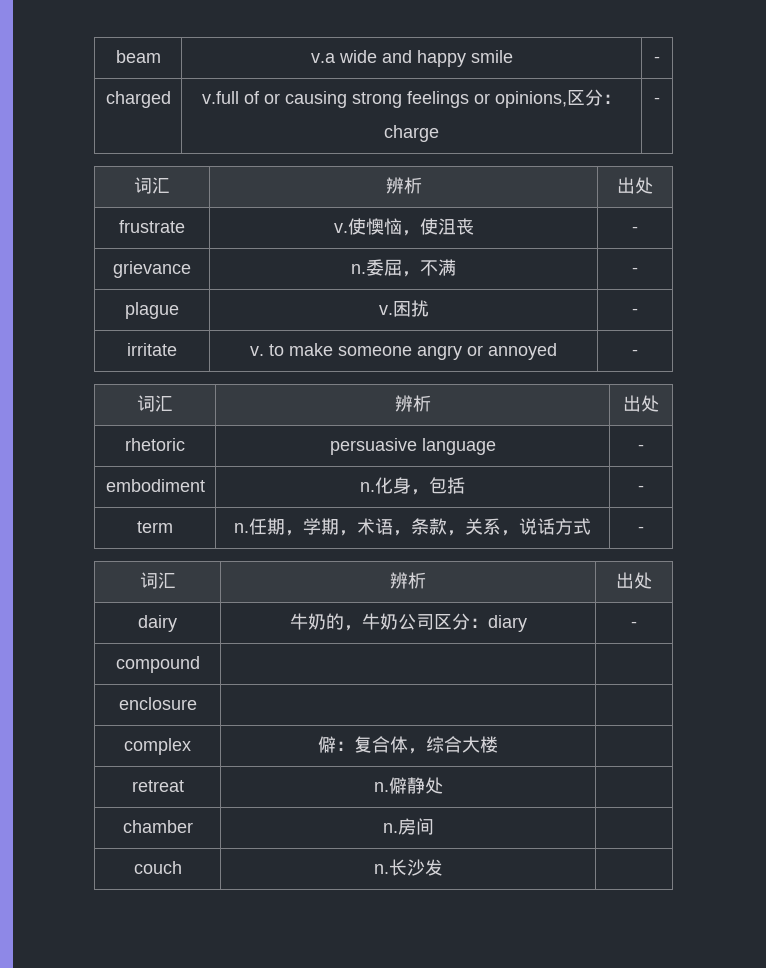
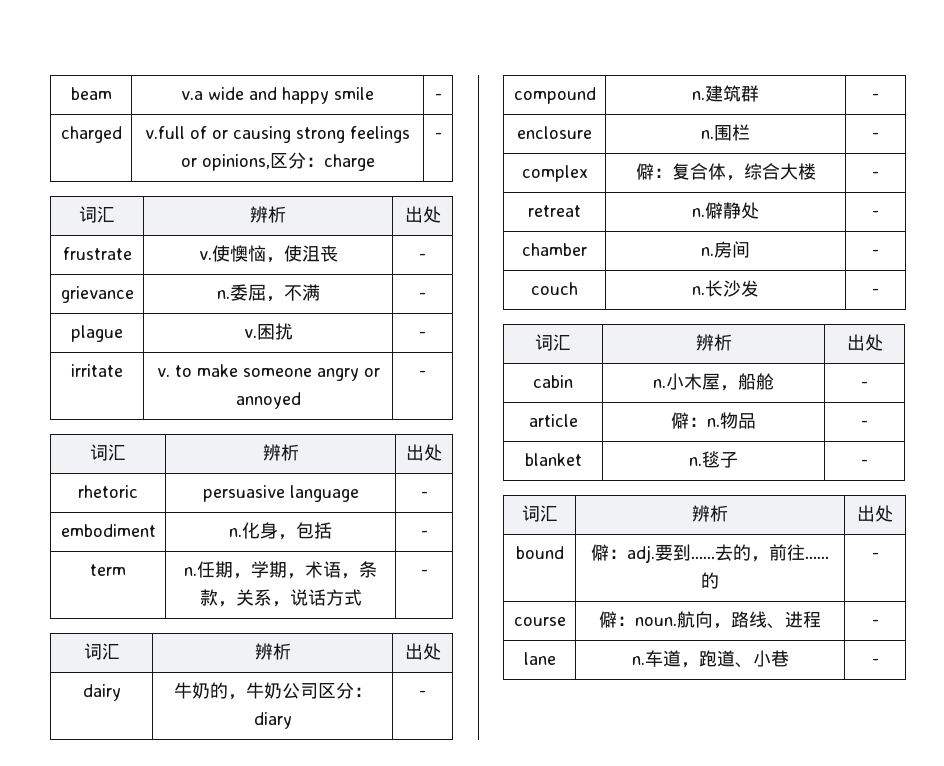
[118,697,197,710] | // enclosure | | -> [692,85,759,102] [872,93,879,100] [517,126,592,139] [701,124,750,141] [872,132,879,139] n.建筑群 | - // enclosure | n.围栏 | -
(498, 744) none -> [872,171,879,178] -
(443, 785) none -> [872,210,879,217] -
(434, 826) none -> [872,249,879,256] -
(443, 867) none -> [872,288,879,295] [535,334,571,351] [695,334,732,351] [846,334,883,351] [533,375,573,388] [653,373,774,391] [861,381,868,388] [528,414,578,427] [671,412,756,429] [861,420,868,427] [524,453,582,466] [689,451,738,468] [861,459,868,466] [521,505,558,522] [692,505,728,522] [857,505,893,522] [515,546,564,559] [591,544,829,563] [701,572,719,589] [871,552,879,559] [513,617,566,626] [599,611,821,629] [871,619,879,626] [523,652,556,665] [631,650,789,668] [871,658,879,665] - // 词汇 | 辨析 | 出处 // cabin | n.小木屋，船舱 | - // article | 僻：n.物品 | - // blanket | n.毯子 | - // 词汇 | 辨析 | 出处 // bound | 僻：adj.要到……去的，前往……的 | - // course | 僻：noun.航向，路线、进程 | - // lane | n.车道，跑道、小巷 | -

